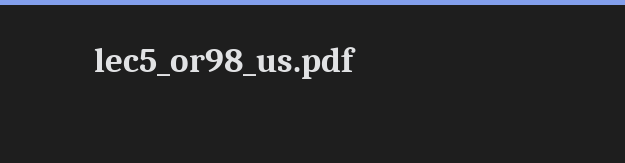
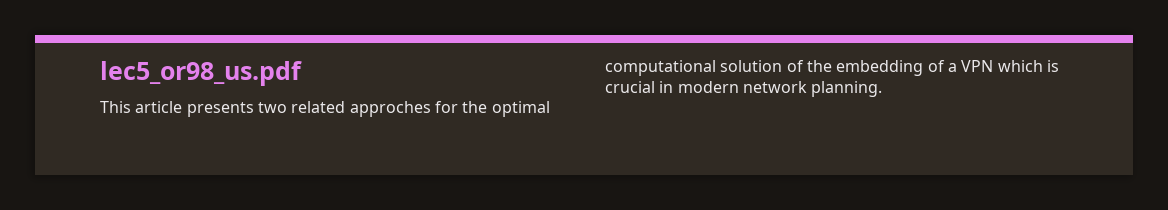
(356, 63) none -> [100,101,550,117] [605,60,1059,76] [605,81,883,97] // This article presents two related approches for the optimal computational solution of the embedding of a VPN which is crucial in modern network planning.

